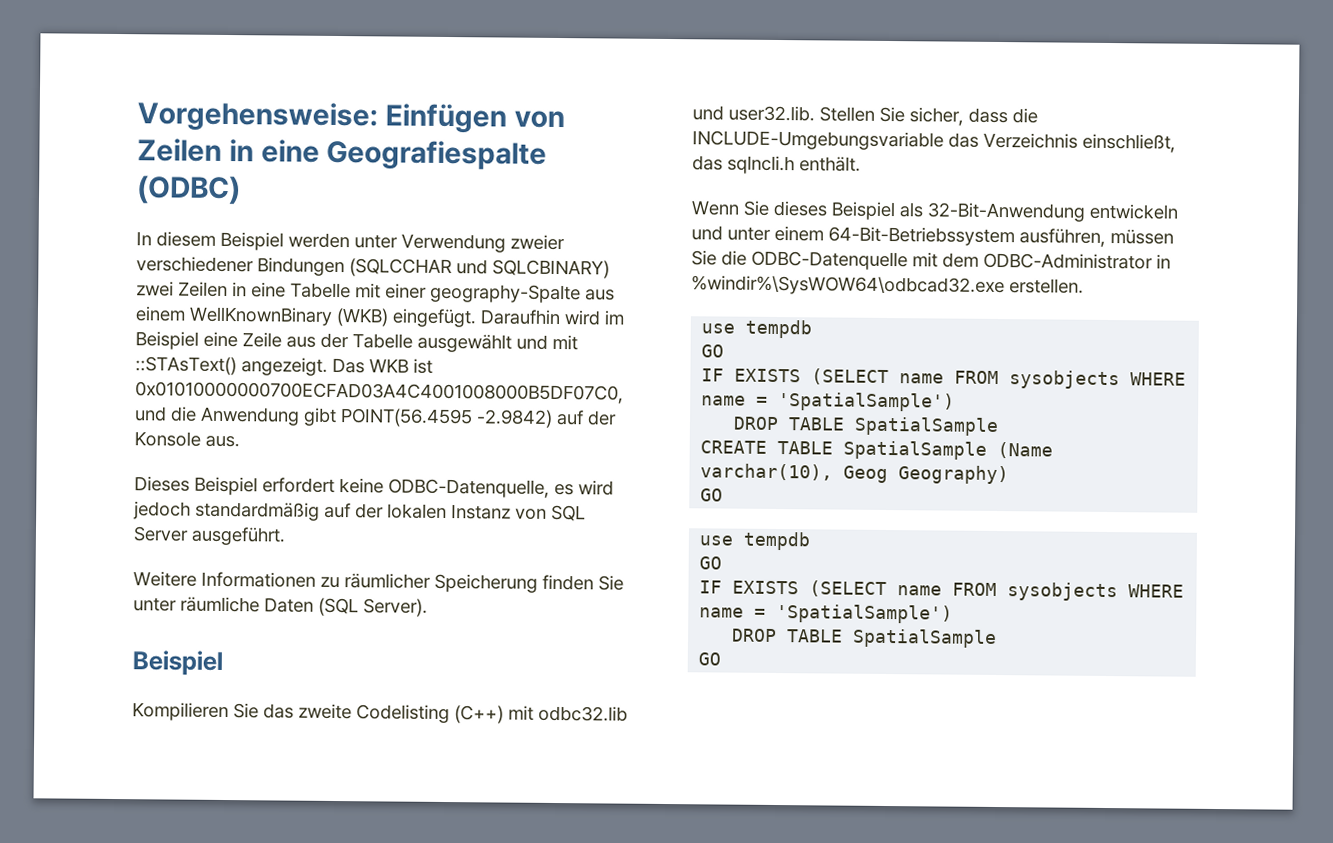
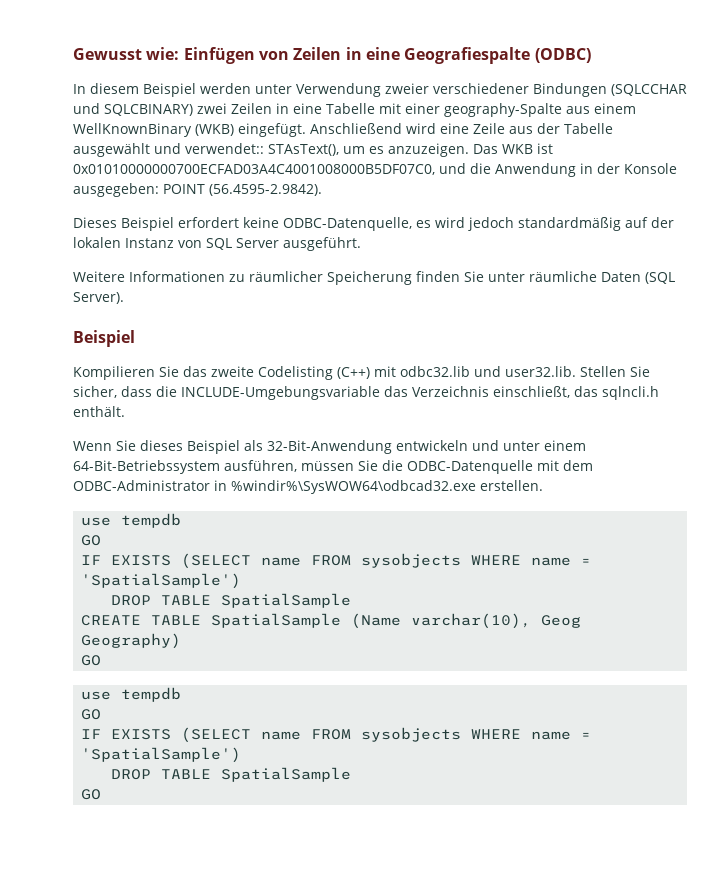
[137,101,378,133] Vorgehensweise: -> [73,47,180,60] Gewusst wie:
[480,309,625,326] [135,331,199,350] Daraufhin wird im Beispiel -> [310,123,436,134] Anschließend wird
[552,334,578,351] [135,356,328,376] mit ::STAsText() angezeigt. -> [185,143,469,157] verwendet:: STAsText(), um es anzuzeigen.
[303,407,617,428] [134,431,240,448] gibt POINT(56.4595 -2.9842) auf der Konsole aus. -> [580,163,677,174] [73,183,322,197] in der Konsole ausgegeben: POINT (56.4595-2.9842).

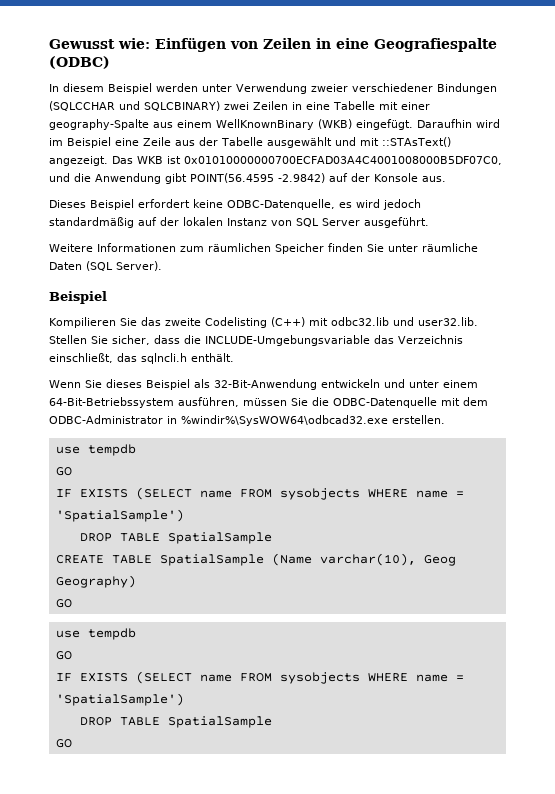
[310,123,436,134] Anschließend wird -> [417,119,500,128] [49,137,111,148] Daraufhin wird im Beispiel
[185,143,469,157] verwendet:: STAsText(), um es anzuzeigen. -> [359,137,451,147] [49,156,108,166] mit ::STAsText() angezeigt.
[580,163,677,174] [73,183,322,197] in der Konsole ausgegeben: POINT (56.4595-2.9842). -> [165,173,446,184] gibt POINT(56.4595 -2.9842) auf der Konsole aus.
[229,271,412,285] zu räumlicher Speicherung -> [180,243,324,254] zum räumlichen Speicher

